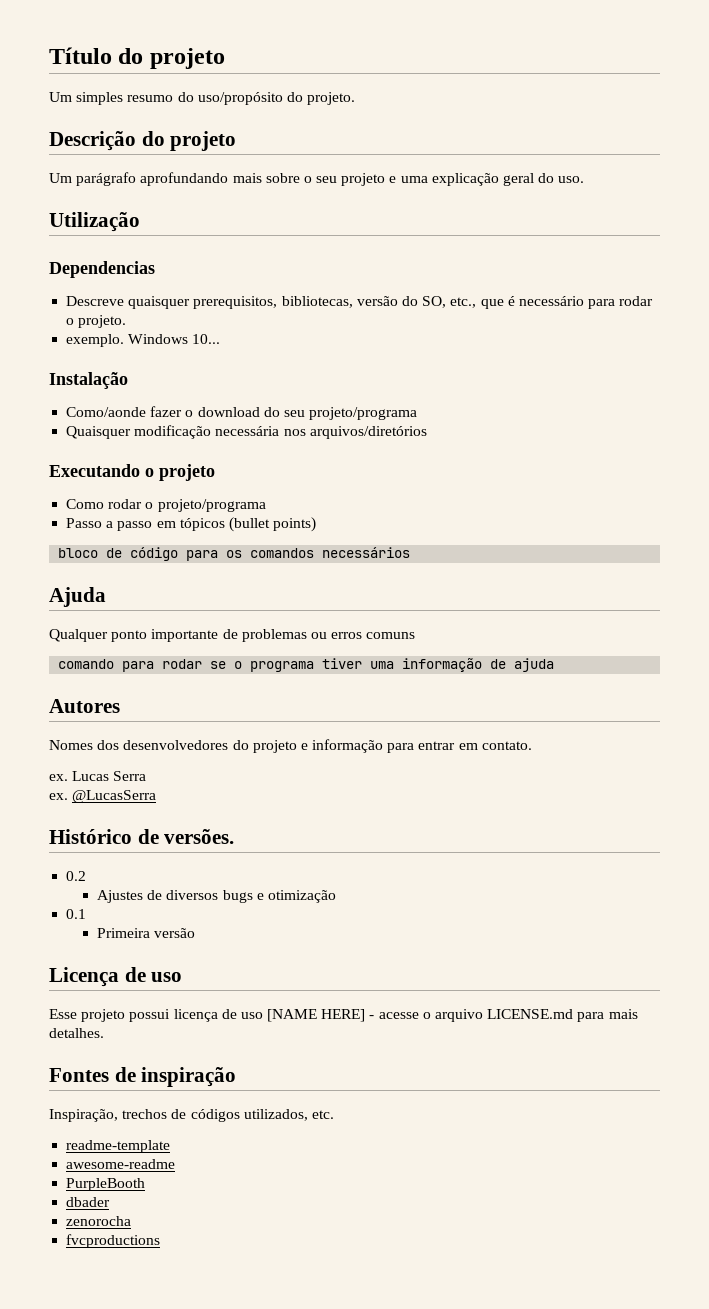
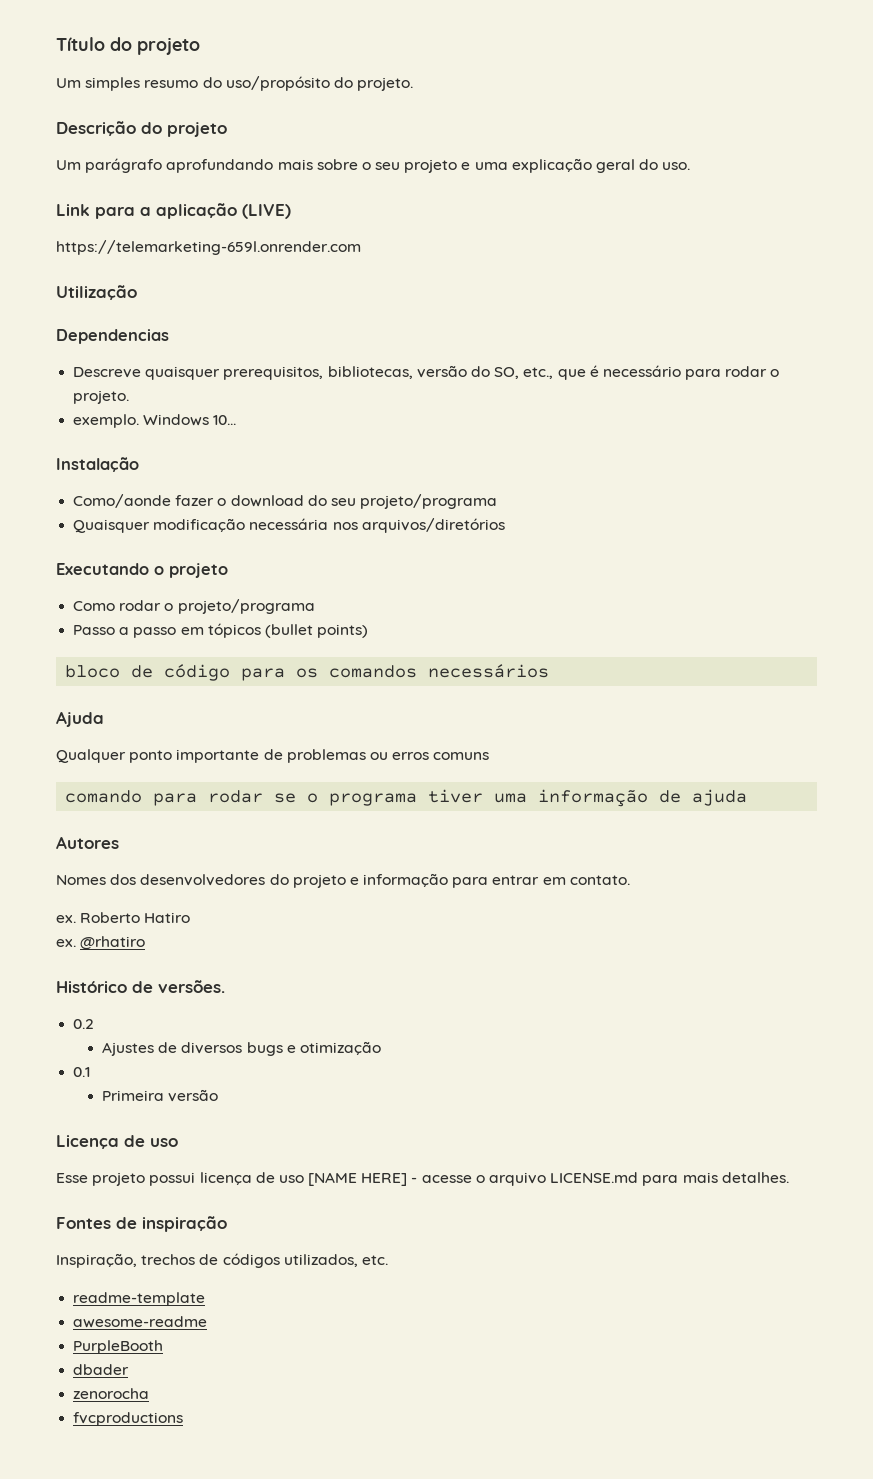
(585, 179) none -> [56,203,291,219] [56,240,361,255] // Link para a aplicação (LIVE) // https://telemarketing-659l.onrender.com
[72,771,147,781] [49,790,157,803] Lucas Serra // ex. @LucasSerra -> [80,912,191,923] [56,936,146,950] Roberto Hatiro // ex. @rhatiro

